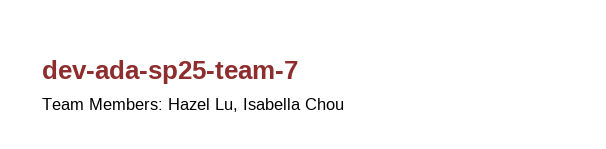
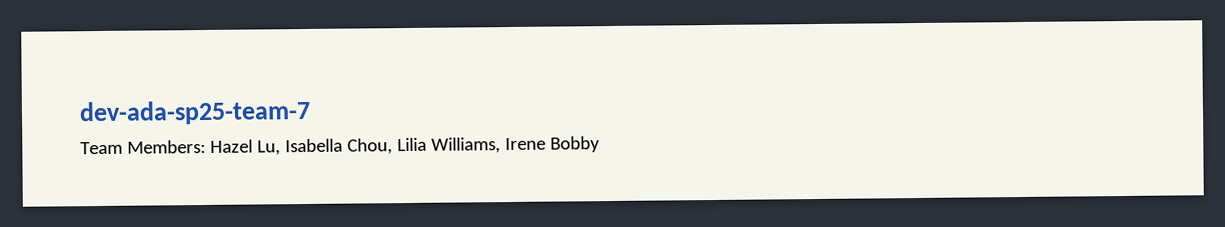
[305,98,344,110] Chou -> [346,136,600,155] Chou, Lilia Williams, Irene Bobby

